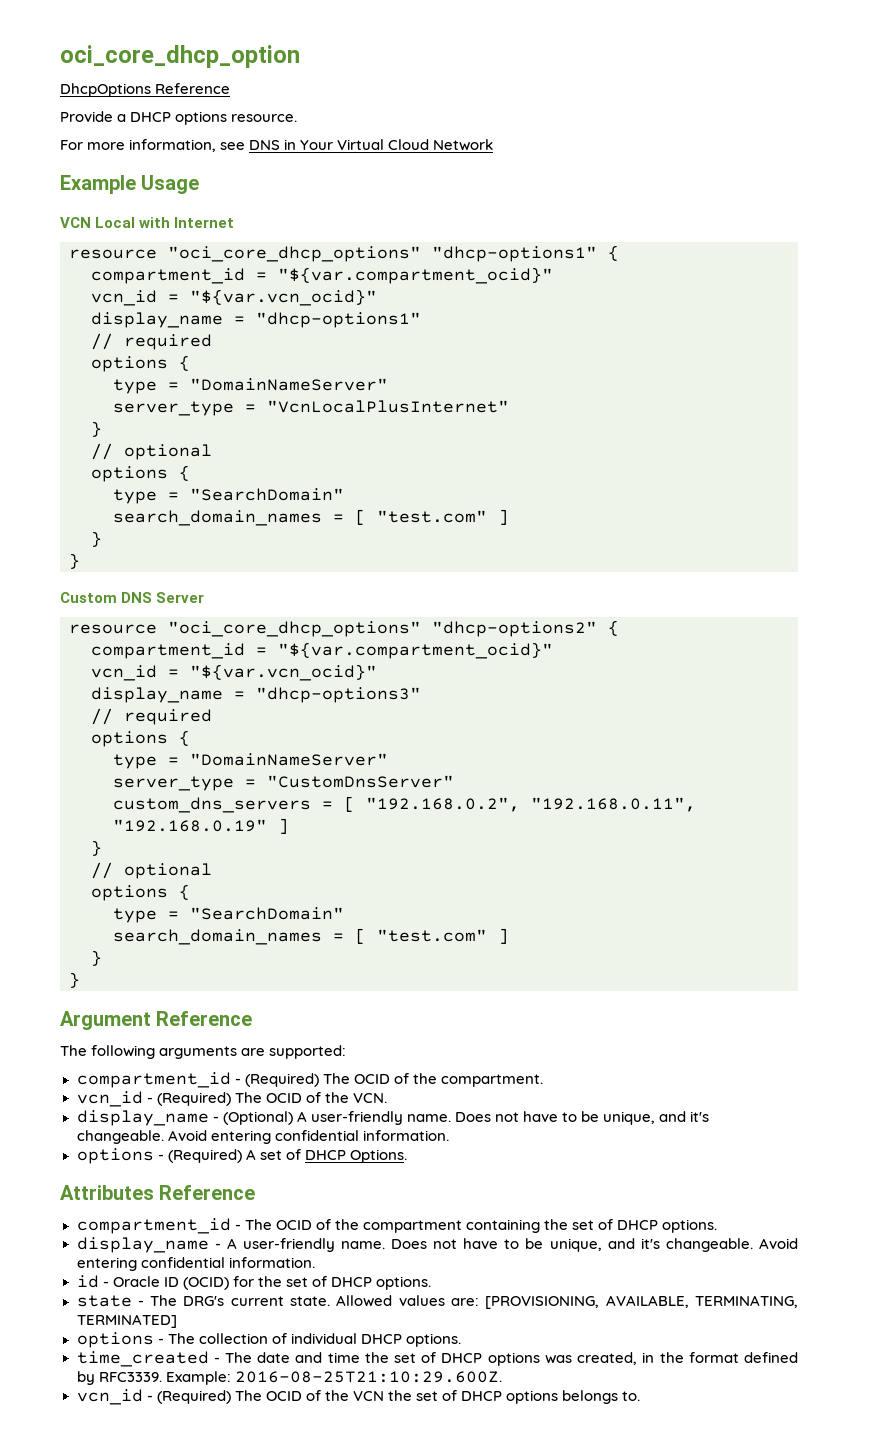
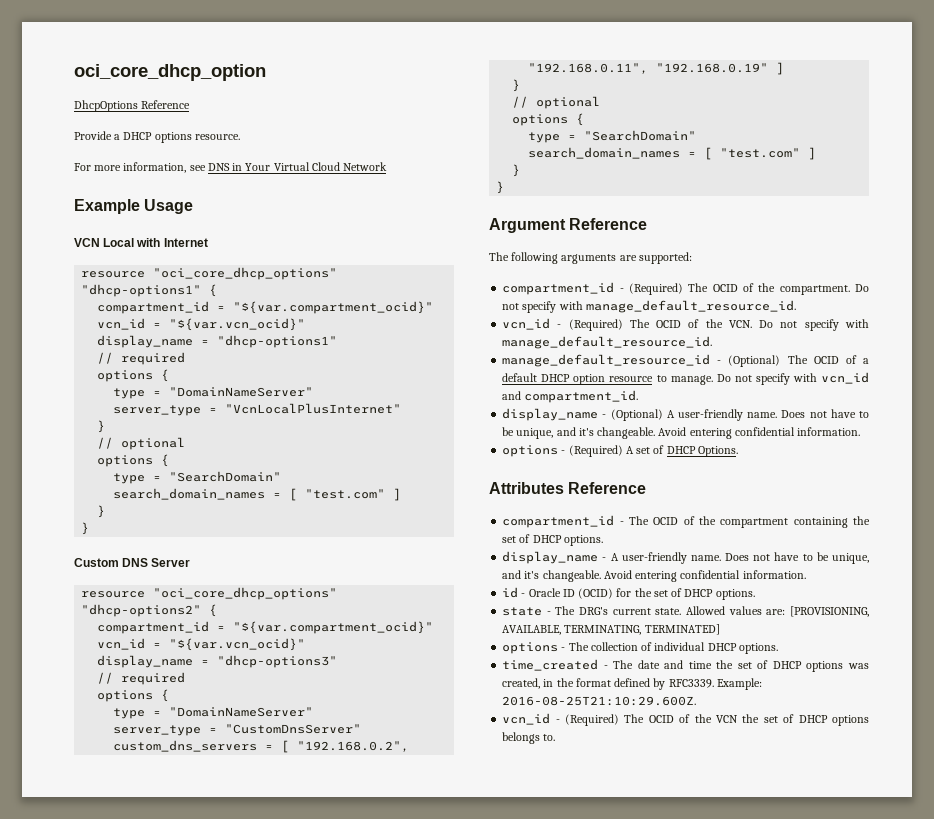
(543, 1080) none -> [855,284,869,292] [502,300,796,313] Do not specify with manage_default_resource_id.
(387, 1098) none -> [759,319,869,331] [502,336,713,349] [502,354,869,367] [502,372,869,385] [502,390,639,403] Do not specify with manage_default_resource_id. // manage_default_resource_id - (Optional) The OCID of a default DHCP option resource to manage. Do not specify with vcn_id and compartment_id.

